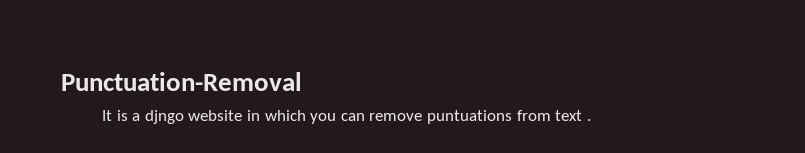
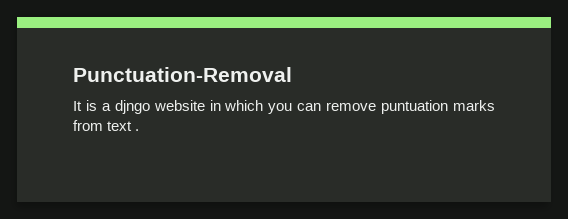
[426,110,512,124] puntuations -> [381,100,495,114] puntuation marks

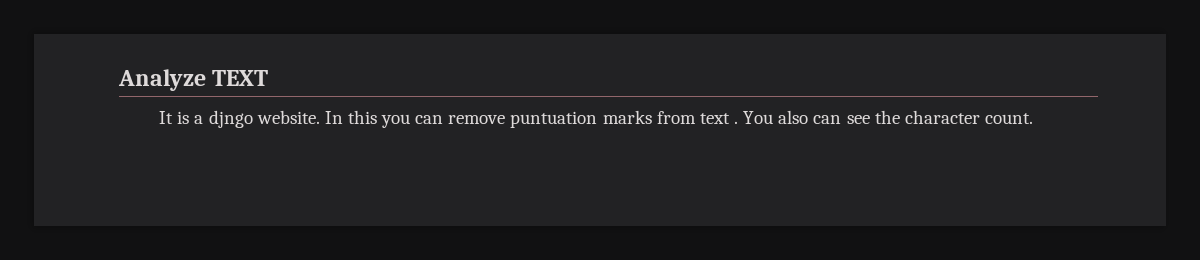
[73,67,292,82] Punctuation-Removal -> [118,69,269,91] Analyze TEXT
[153,100,264,111] website in which -> [256,110,377,124] website. In this
(140, 130) none -> [743,110,1033,124] You also can see the character count.

